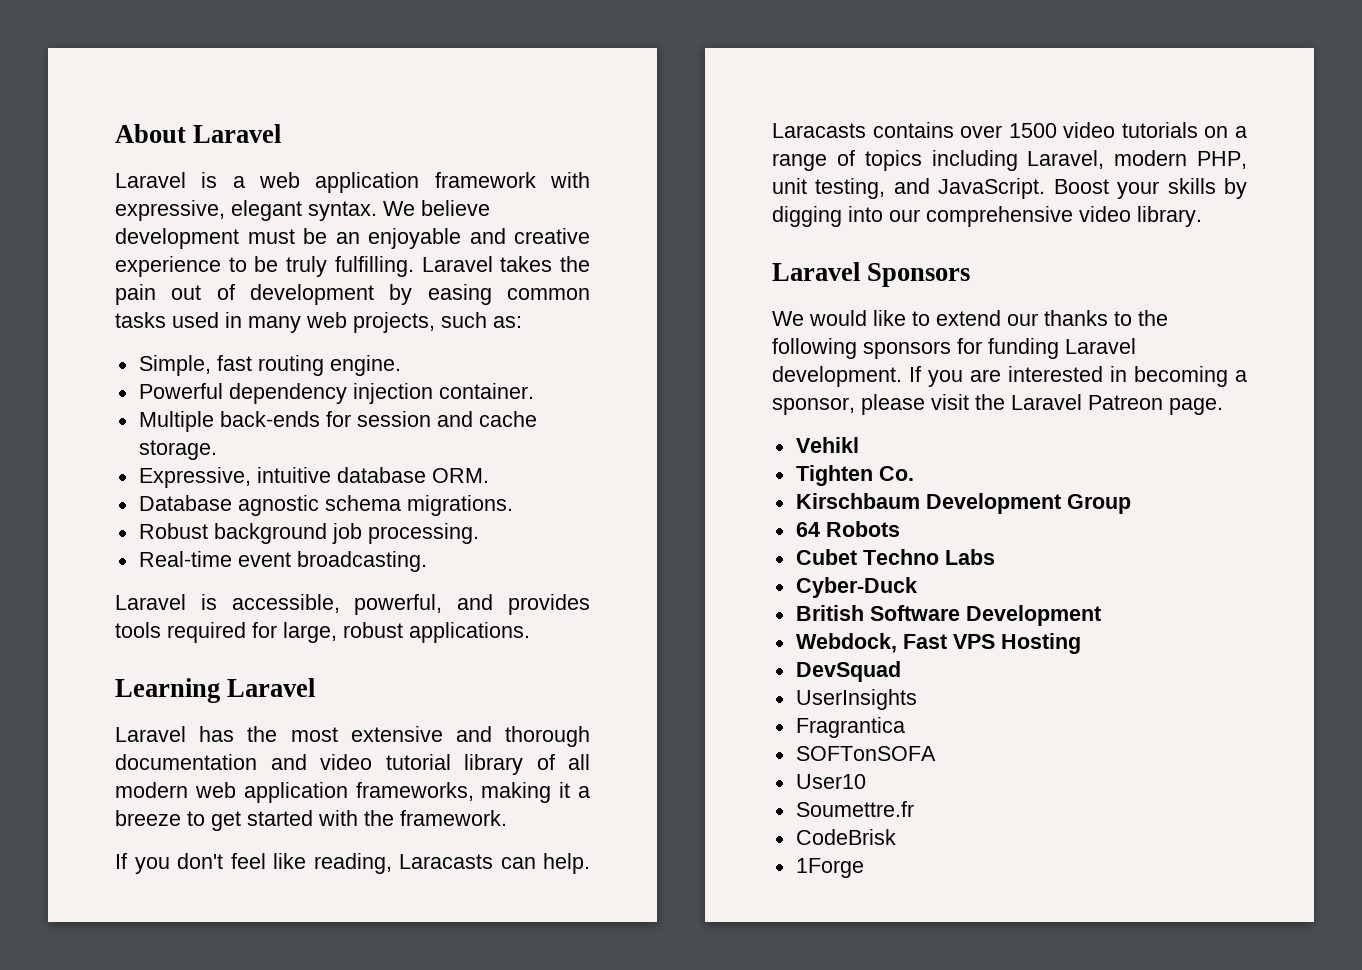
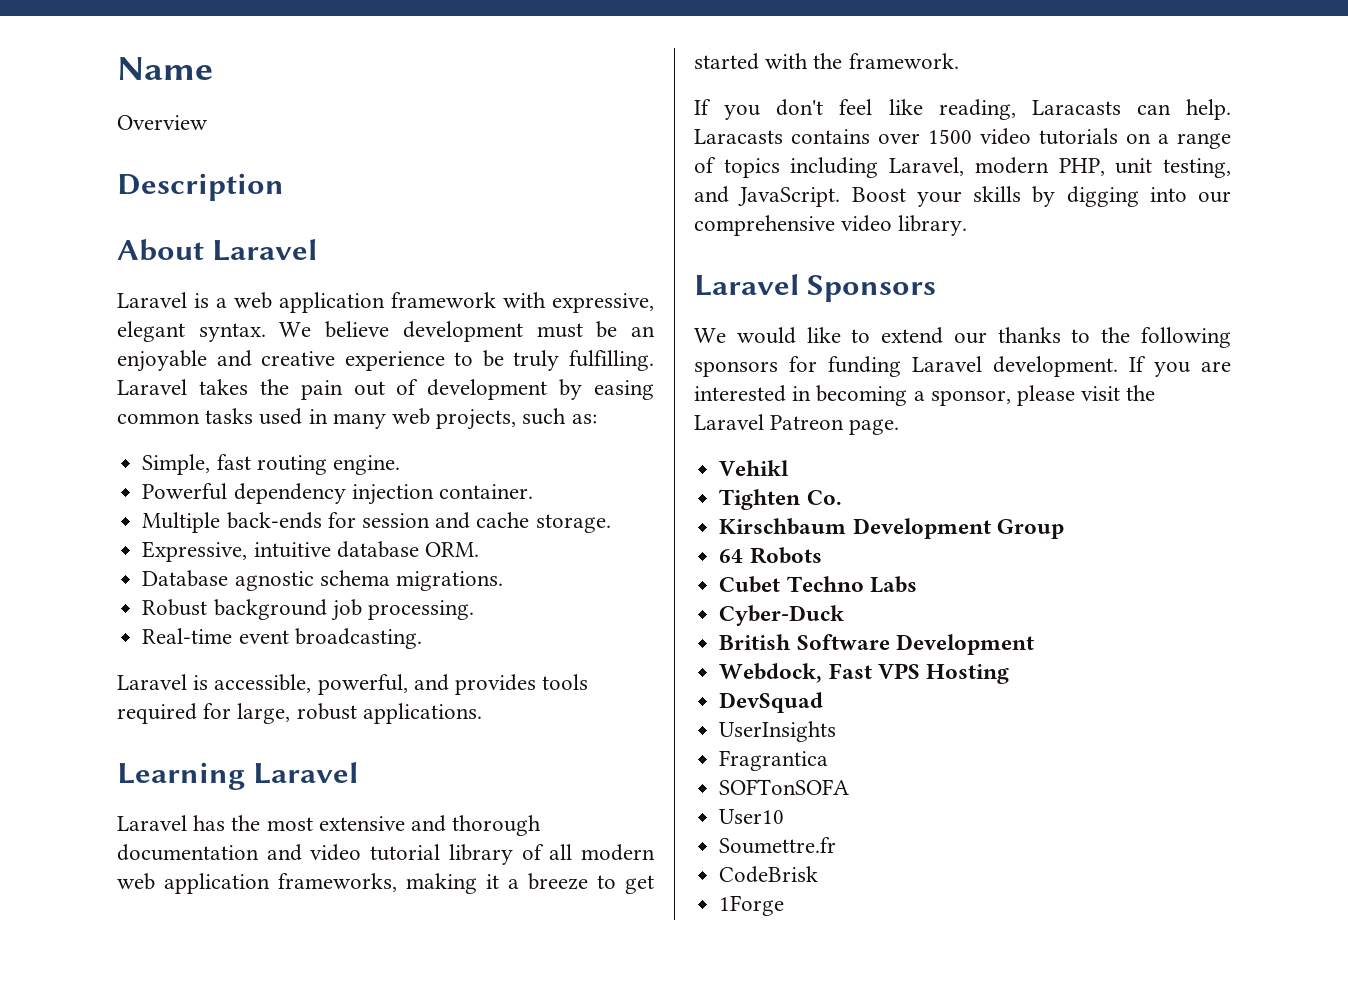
(115, 133) none -> [117,57,213,80] [117,115,208,130] [117,173,284,201] Name // Overview // Description //

